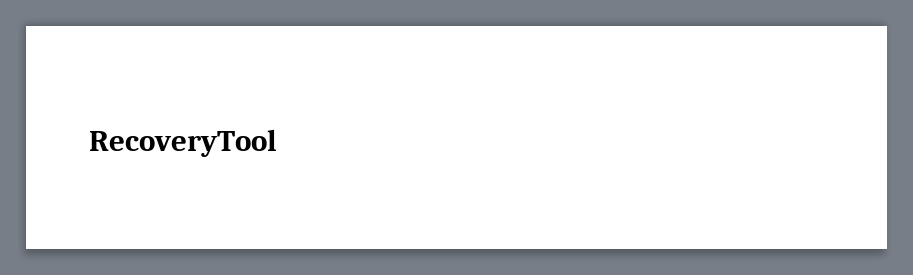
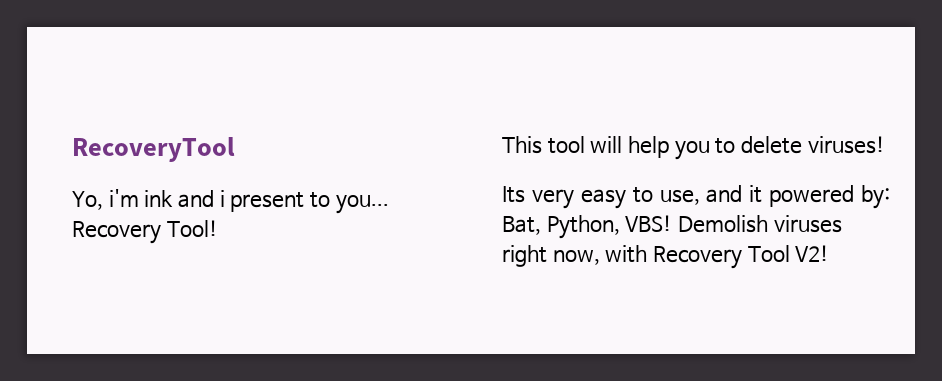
(277, 143) none -> [72,189,389,214] [72,220,218,244] [502,136,885,160] [502,185,890,209] [502,215,842,239] [502,245,830,269] // Yo, i'm ink and i present to you... Recovery Tool! // This tool will help you to delete viruses! // Its very easy to use, and it powered by: Bat, Python, VBS! Demolish viruses right now, with Recovery Tool V2!

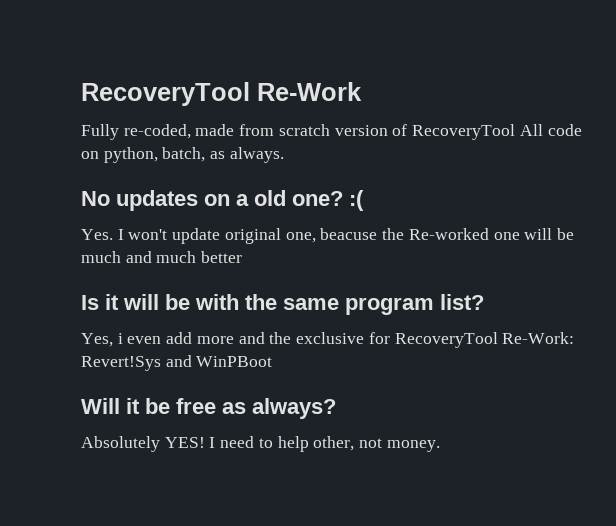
[72,137,235,162] [72,189,389,214] [72,220,218,244] [502,136,885,160] [502,185,890,209] [502,215,842,239] [502,245,830,269] RecoveryTool // Yo, i'm ink and i present to you... Recovery Tool! // This tool will help you to delete viruses! // Its very easy to use, and it powered by: Bat, Python, VBS! Demolish viruses right now, with Recovery Tool V2! -> [81,82,362,106] [81,124,582,140] [81,147,284,163] [81,190,364,211] [81,228,574,244] [81,251,243,263] [81,294,484,315] [81,332,575,348] [81,355,273,371] [81,398,336,419] [81,436,440,452] RecoveryTool Re-Work // Fully re-coded, made from scratch version of RecoveryTool All code on python, batch, as always. // No updates on a old one? :( // Yes. I won't update original one, beacuse the Re-worked one will be much and much better // Is it will be with the same program list? // Yes, i even add more and the exclusive for RecoveryTool Re-Work: Revert!Sys and WinPBoot // Will it be free as always? // Absolutely YES! I need to help other, not money.

